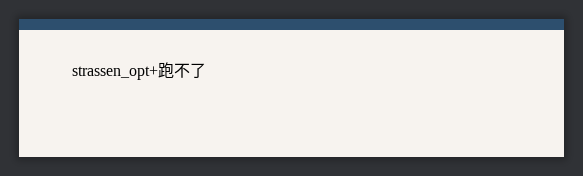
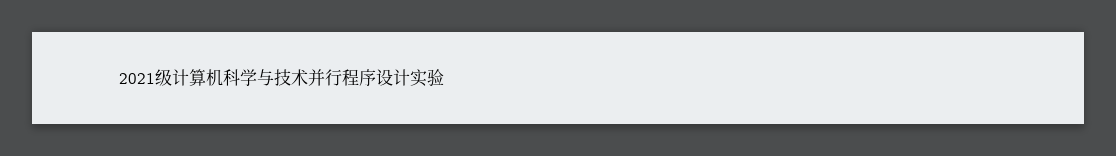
[72,62,206,80] strassen_opt+跑不了 -> [119,69,444,87] 2021级计算机科学与技术并行程序设计实验

